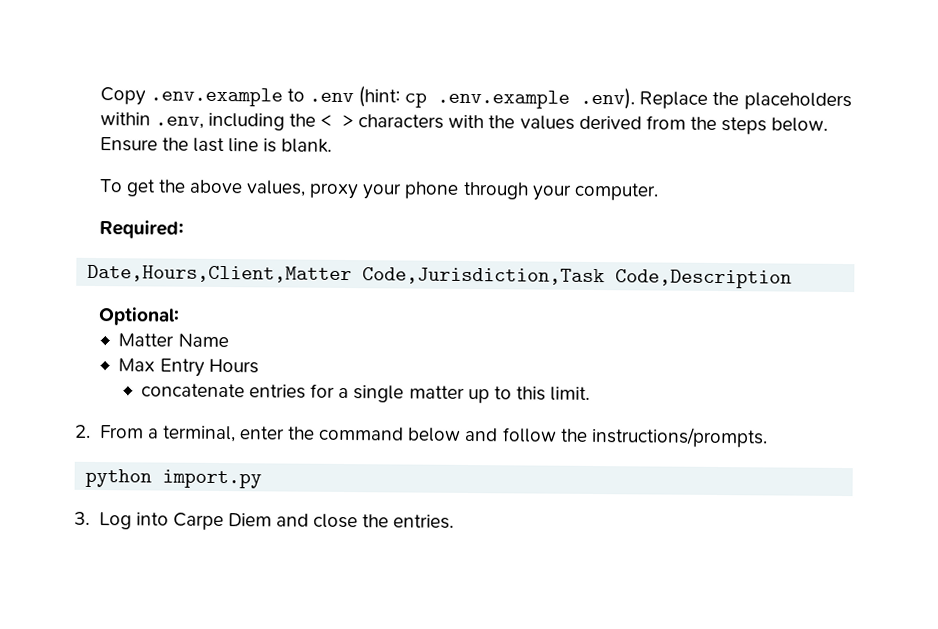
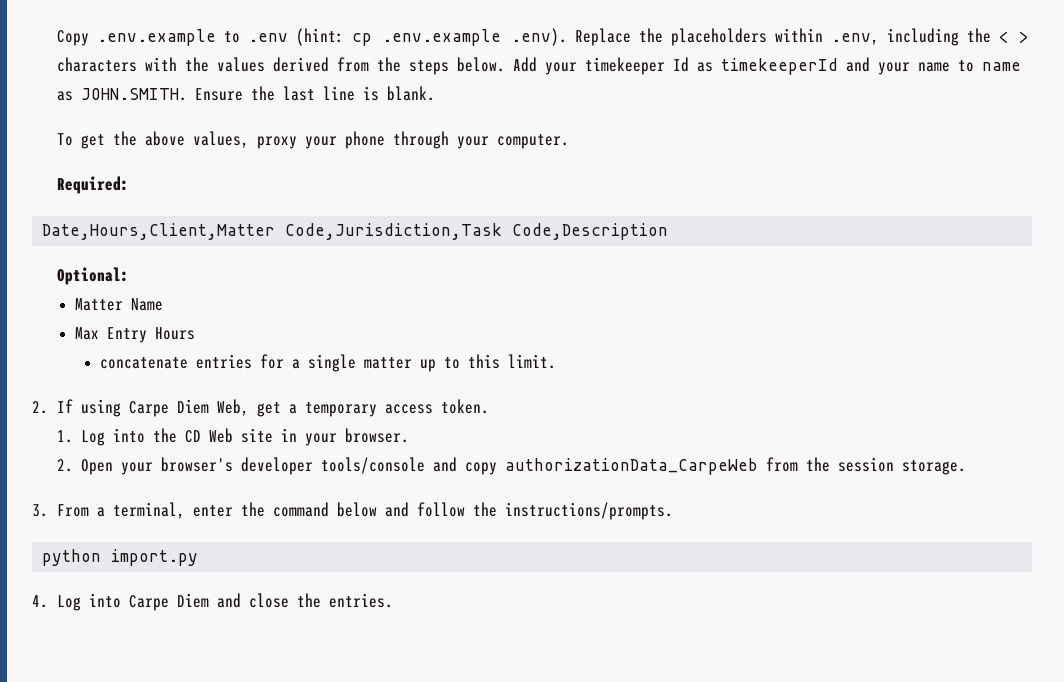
(829, 124) none -> [512,57,1021,75] [56,88,187,101] Add your timekeeper Id as timekeeperId and your name to name as JOHN.SMITH.
(91, 431) none -> [56,399,489,417] [56,428,410,446] [56,457,967,475] [32,504,48,517] If using Carpe Diem Web, get a temporary access token. // 1. Log into the CD Web site in your browser. // 2. Open your browser's developer tools/console and copy authorizationData_CarpeWeb from the session storage. // 3.
[74,511,90,525] 3. -> [32,595,48,608] 4.

